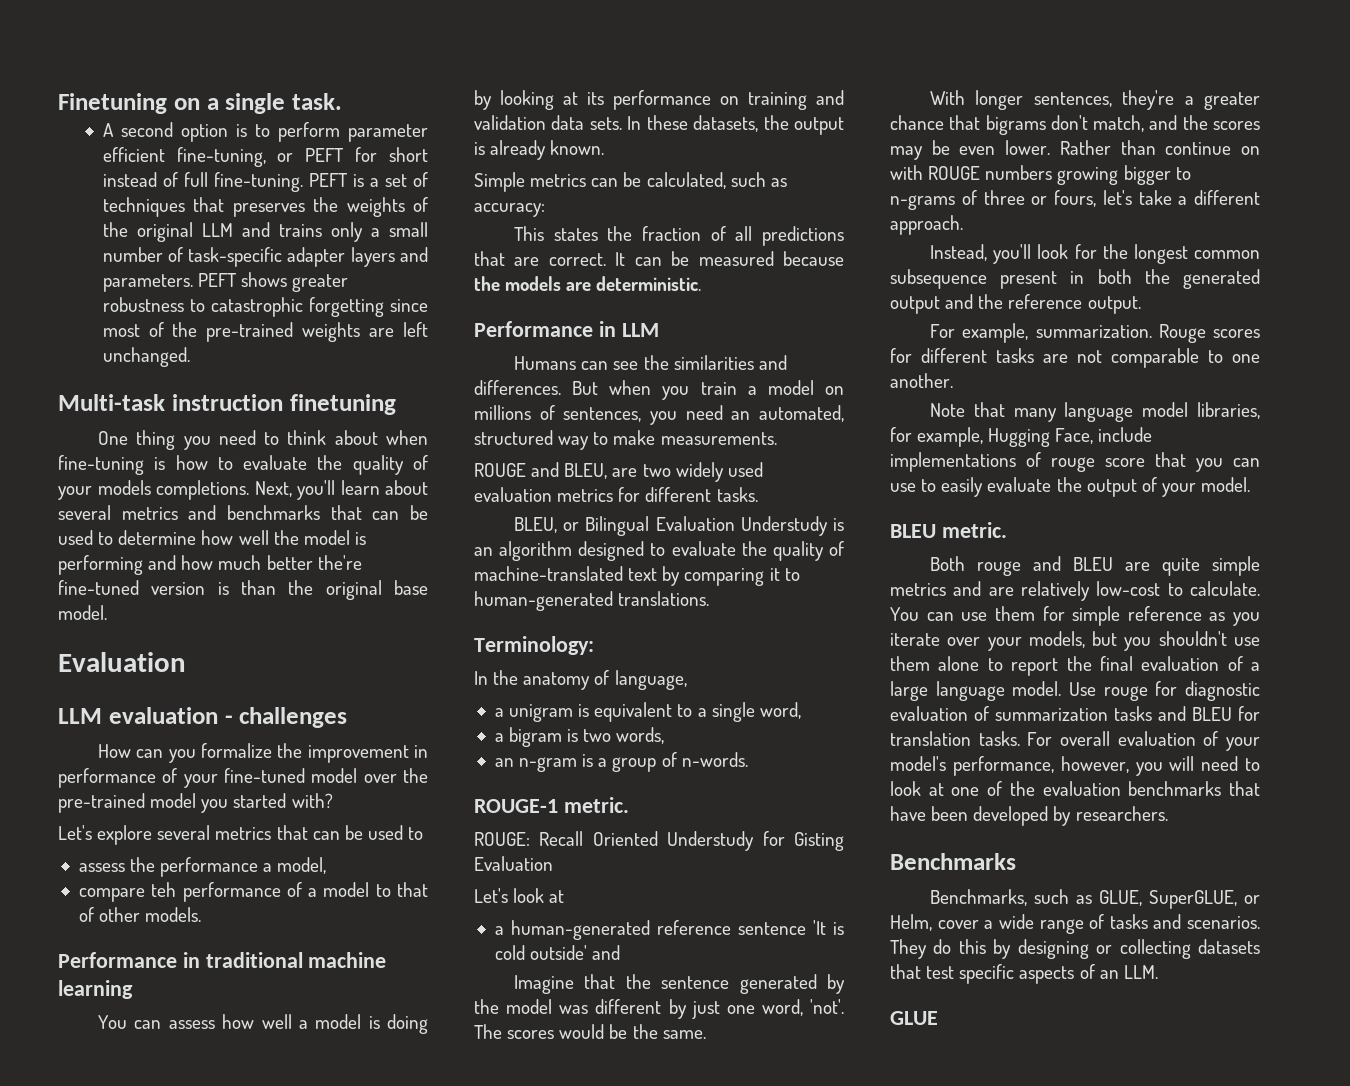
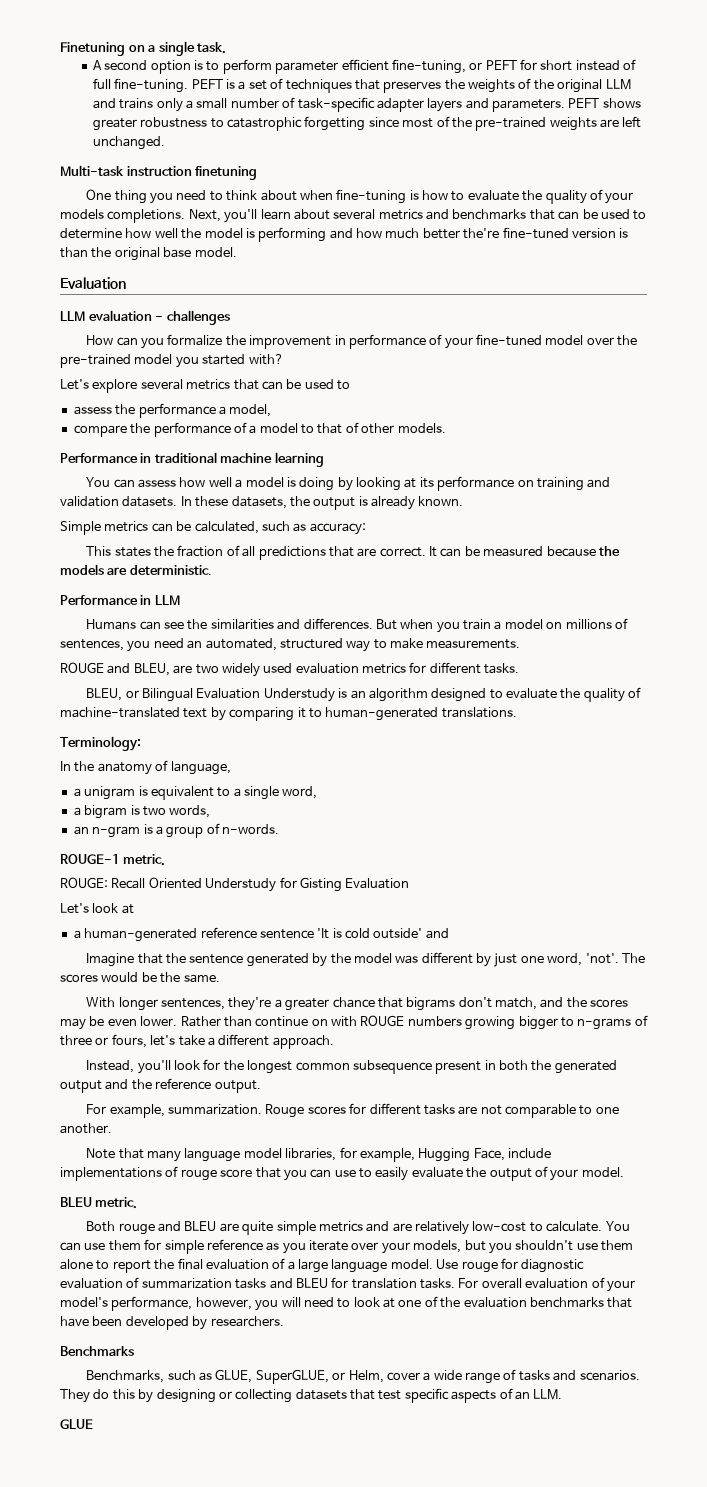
[151,882,177,897] teh -> [130,423,151,434] the
[551,115,622,130] data sets. -> [122,496,178,507] datasets.

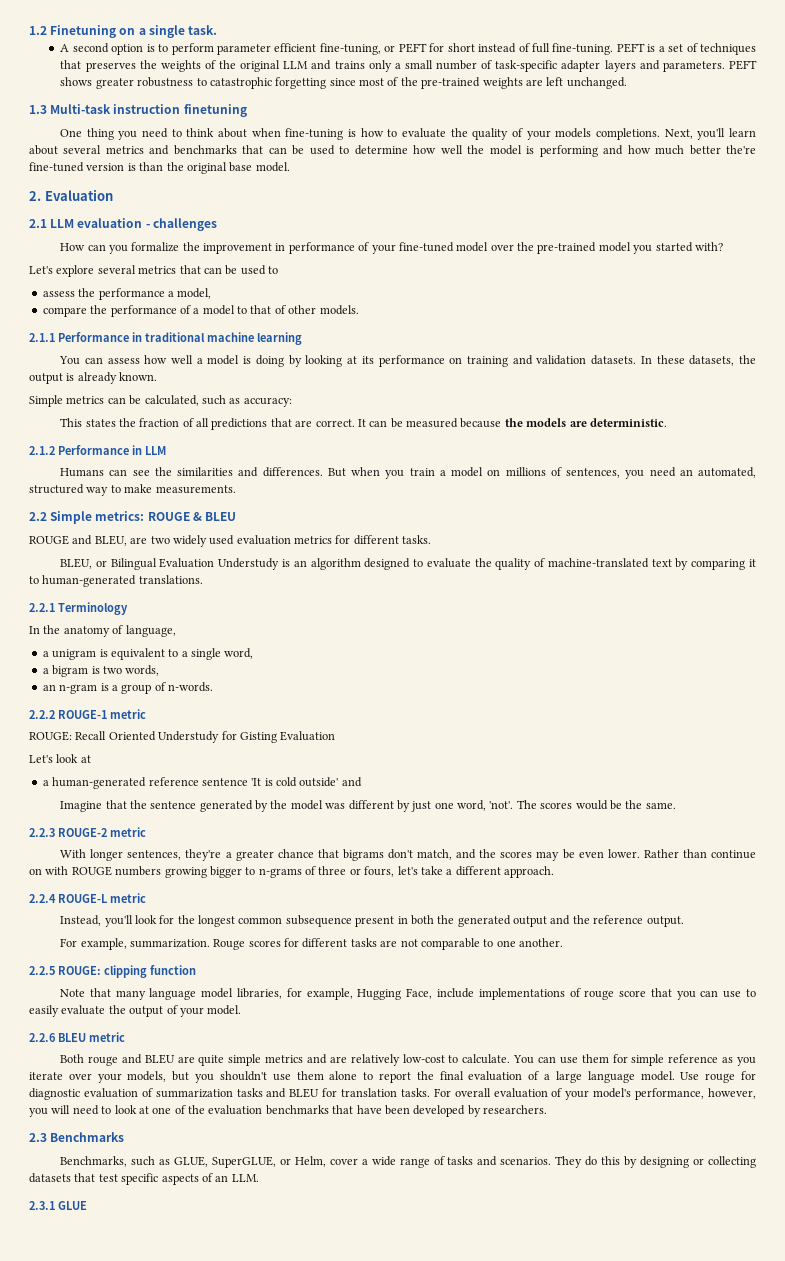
(60, 49) none -> [29,26,47,35] 1.2
(165, 143) none -> [29,105,47,114] 1.3
[60,277,126,289] Evaluation // -> [29,189,113,201] [29,219,47,228] 2. Evaluation // 2.1
(446, 428) none -> [29,333,55,342] 2.1.1
(212, 570) none -> [29,446,55,455] 2.1.2
(521, 644) none -> [29,511,237,524] // 2.2 Simple metrics: ROUGE & BLEU
[60,736,141,751] Terminology: -> [29,602,128,615] 2.2.1 Terminology
[60,854,166,866] ROUGE-1 metric. -> [29,709,146,719] 2.2.2 ROUGE-1 metric
(220, 978) none -> [29,827,146,837] // 2.2.3 ROUGE-2 metric
(334, 1042) none -> [29,893,146,903] // 2.2.4 ROUGE-L metric
(112, 1128) none -> [29,965,196,978] // 2.2.5 ROUGE: clipping function
[60,1197,138,1209] BLEU metric. -> [29,1032,125,1042] 2.2.6 BLEU metric
(284, 1321) none -> [29,1133,47,1142] 2.3
(563, 1394) none -> [29,1201,55,1210] 2.3.1

